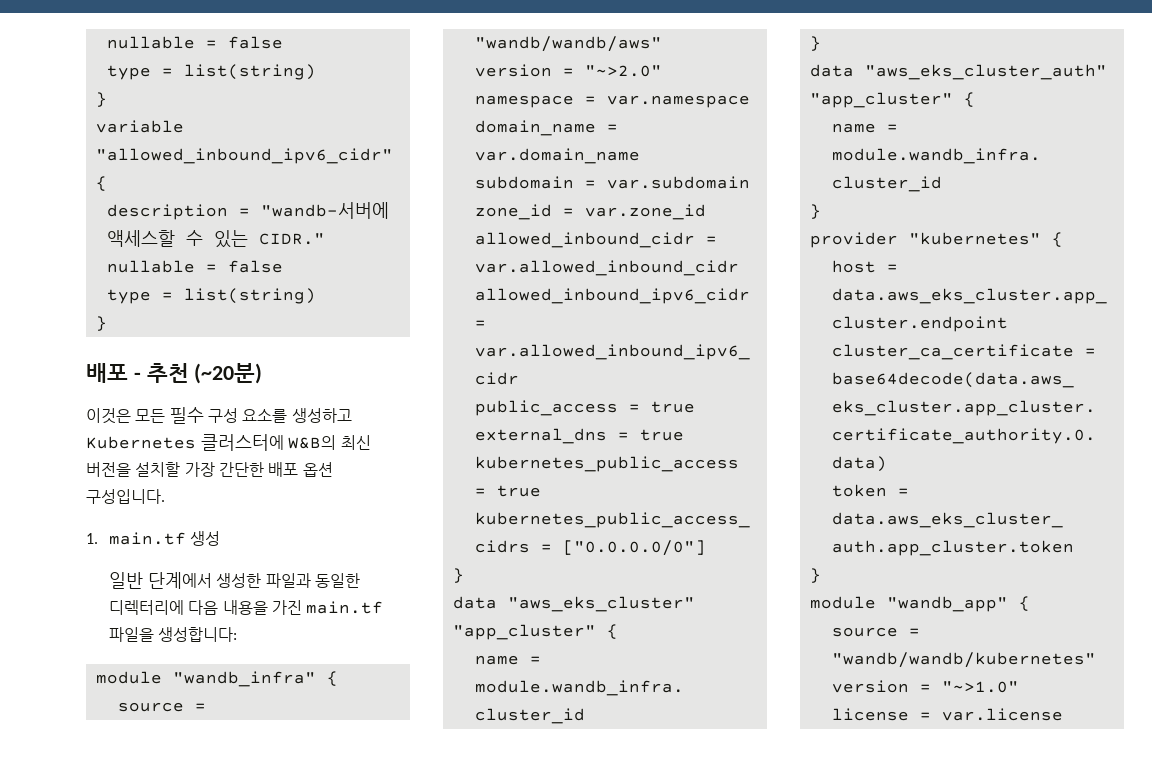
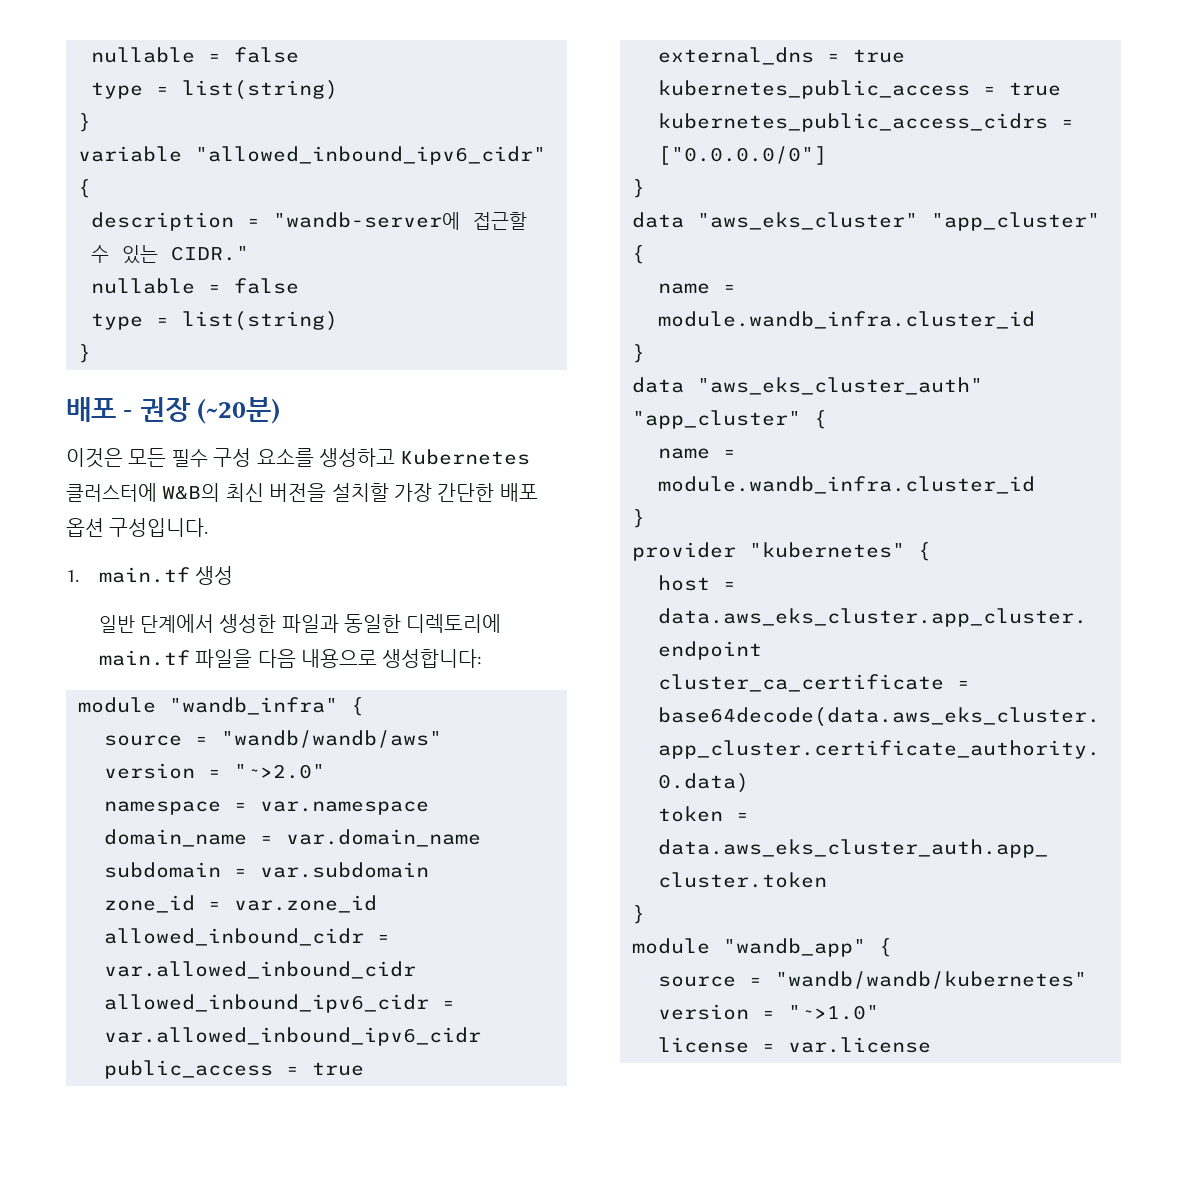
[260,202,389,219] [106,230,175,247] "wandb-서버에 액세스할 -> [273,212,527,230] "wandb-server에 접근할
[146,363,189,383] 추천 -> [139,397,191,422] 권장
[109,600,384,615] [109,627,155,642] 디렉터리에 다음 내용을 가진 main.tf 파일을 -> [406,614,502,633] [98,649,377,668] 디렉토리에 main.tf 파일을 다음 내용으로

